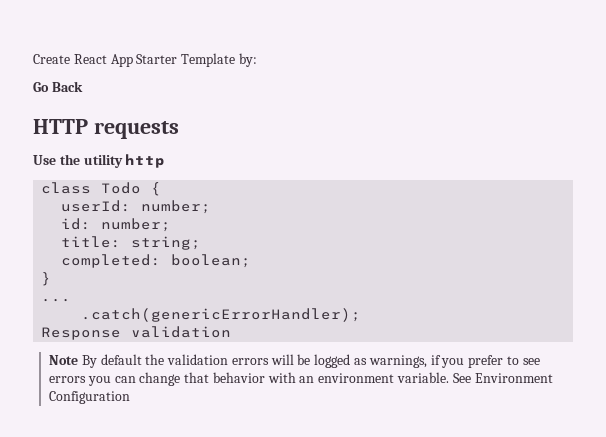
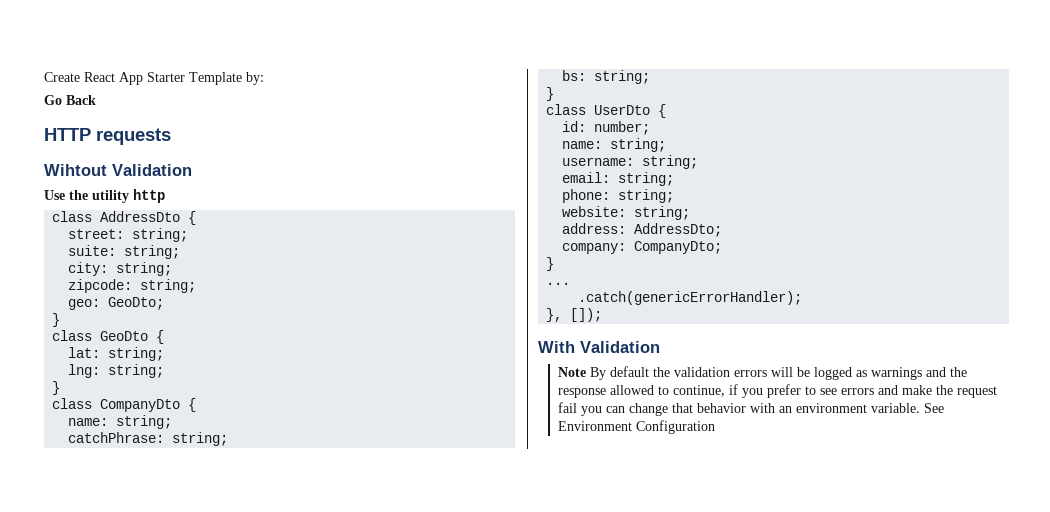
(179, 130) none -> [44,164,192,176] // Wihtout Validation
[101,182,162,196] [61,200,212,214] Todo { // userId: number; -> [100,211,197,225] [68,228,189,242] [68,245,181,259] [68,262,173,276] [68,279,197,293] [68,297,165,310] [52,313,61,327] [52,330,165,344] [68,347,165,361] [68,364,165,378] [52,381,61,395] [52,398,197,412] [68,415,173,429] [68,432,229,446] [562,70,651,84] [546,87,555,101] [546,104,667,118] AddressDto { // street: string; // suite: string; // city: string; // zipcode: string; // geo: GeoDto; // } // class GeoDto { // lat: string; // lng: string; // } // class CompanyDto { // name: string; // catchPhrase: string; // bs: string; // } // class UserDto {
[61,236,202,250] [61,254,252,268] title: string; // completed: boolean; -> [562,138,667,152] [562,155,699,169] [562,172,675,186] [562,189,675,203] [562,206,691,220] [562,223,723,237] [562,241,723,254] name: string; // username: string; // email: string; // phone: string; // website: string; // address: AddressDto; // company: CompanyDto;
[41,326,232,340] Response validation -> [546,308,603,322] [538,341,660,353] }, []); // With Validation
[368,355,427,368] warnings, -> [870,367,967,380] [557,385,725,398] warnings and the response allowed to continue,
(86, 379) none -> [877,385,997,398] [557,402,577,413] and make the request fail

